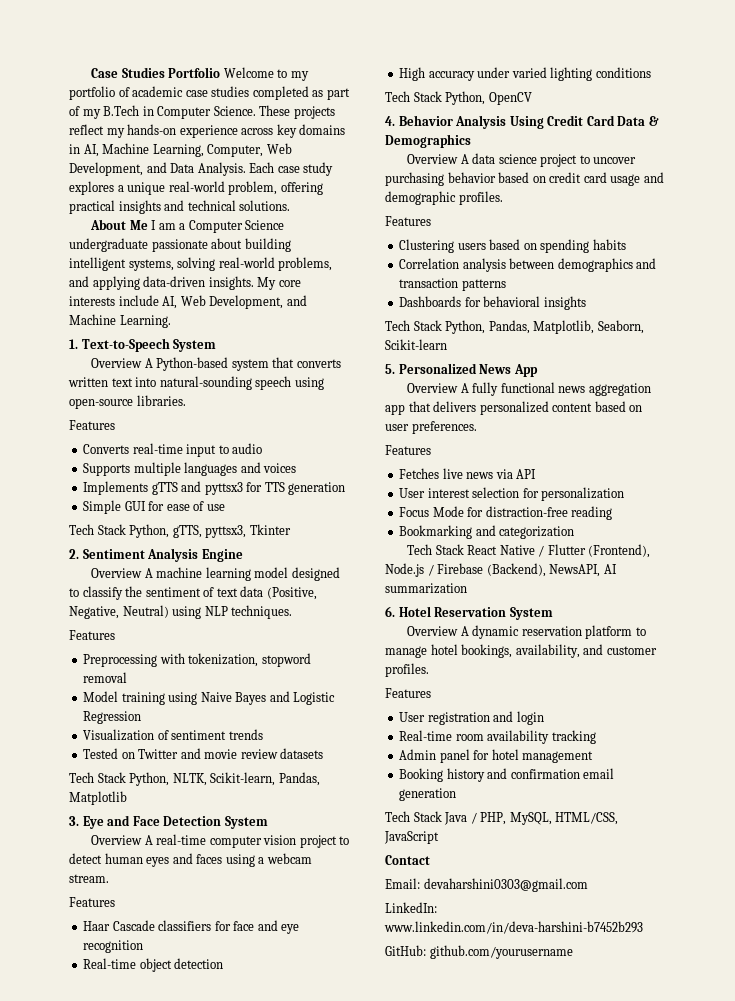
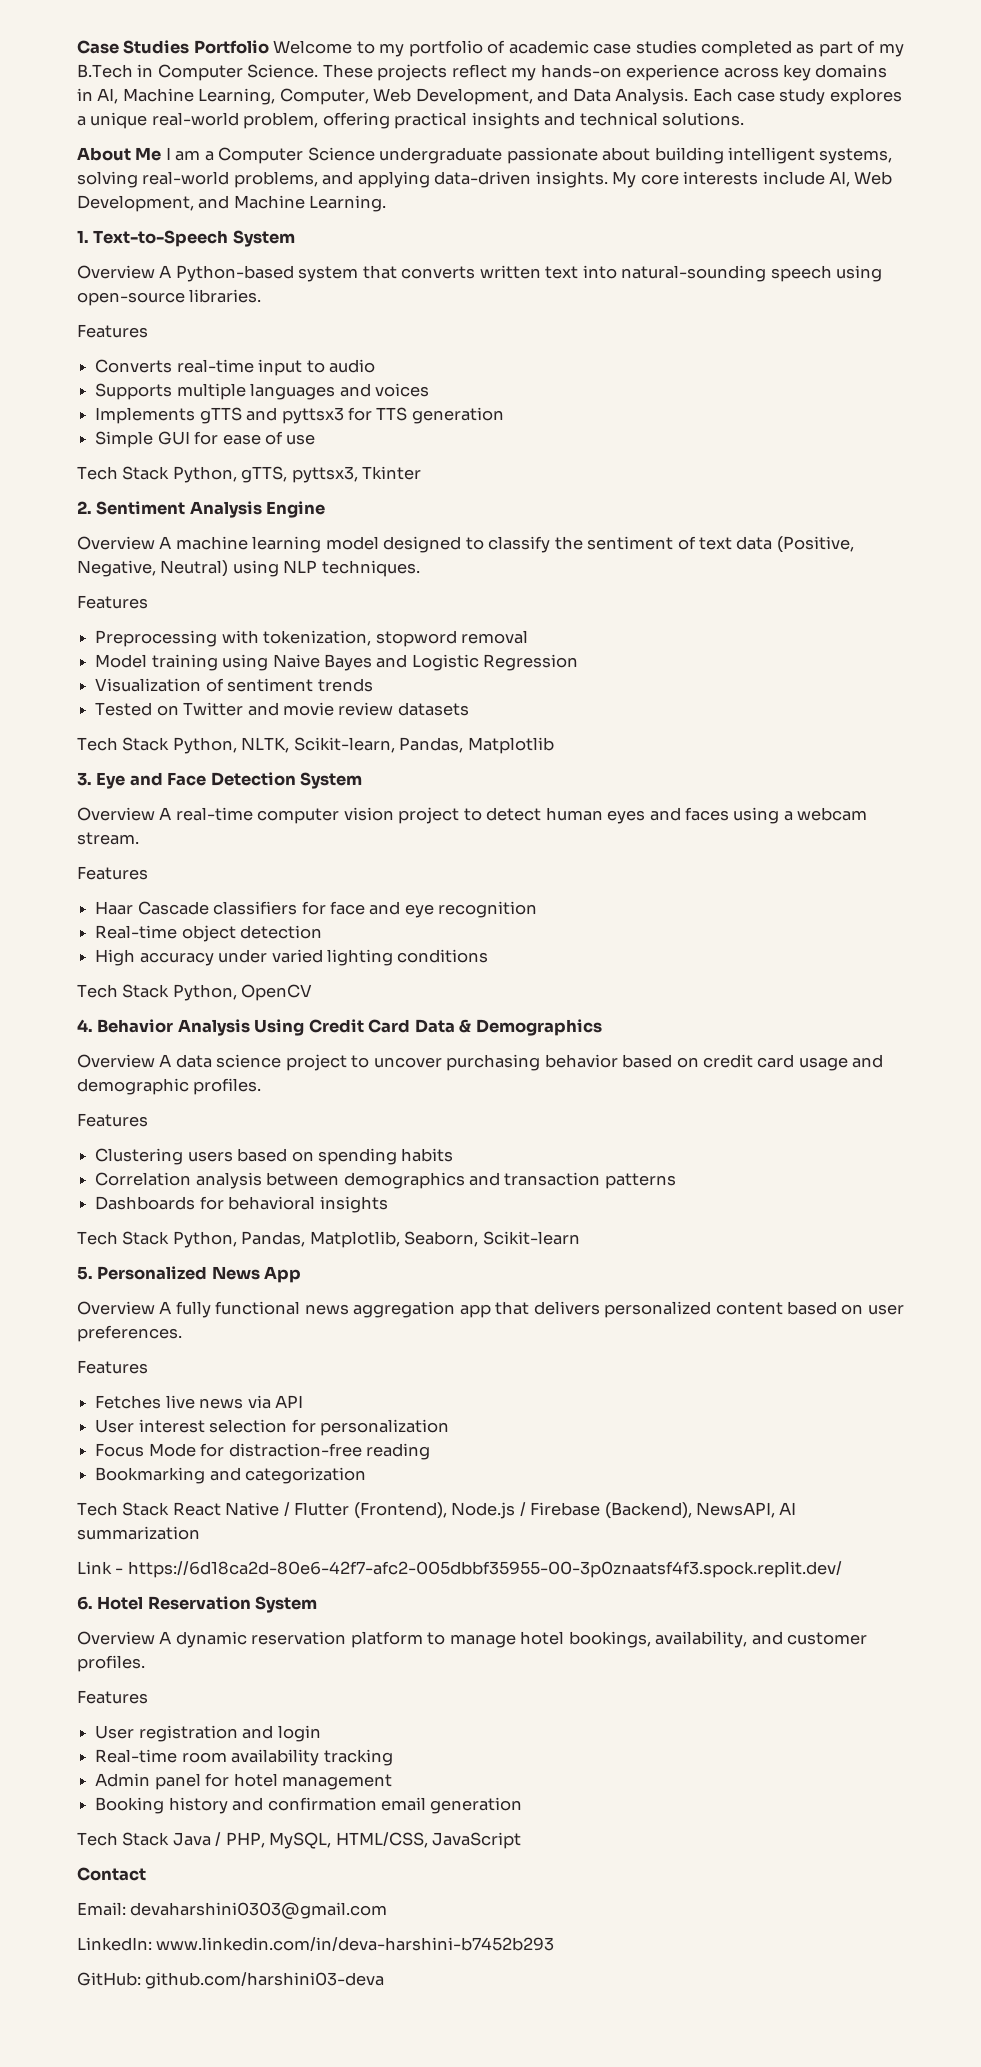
(467, 588) none -> [77,1561,842,1578] // Link - https://6d18ca2d-80e6-42f7-afc2-005dbbf35955-00-3p0znaatsf4f3.spock.replit.dev/
[429,945,573,959] github.com/yourusername -> [145,1972,385,1989] github.com/harshini03-deva

